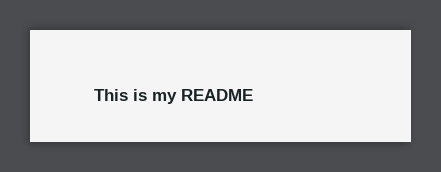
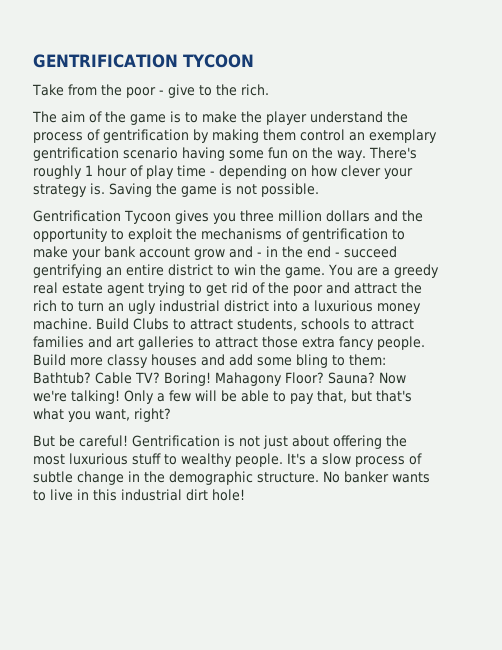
[94,89,253,104] This is my README -> [33,54,254,68] [32,84,269,98] [32,111,408,125] [33,129,437,143] [33,147,417,161] [33,165,413,179] [33,183,319,197] [33,210,423,224] [33,228,405,242] [33,246,397,260] [33,264,439,278] [33,282,422,296] [33,300,421,314] [33,318,414,331] [33,336,425,350] [33,354,386,368] [33,372,406,386] [33,390,412,404] [33,408,171,422] [33,435,407,449] [33,453,422,467] [33,471,430,485] [33,489,245,501] GENTRIFICATION TYCOON // Take from the poor - give to the rich. // The aim of the game is to make the player understand the process of gentrification by making them control an exemplary gentrification scenario having some fun on the way. There's roughly 1 hour of play time - depending on how clever your strategy is. Saving the game is not possible. // Gentrification Tycoon gives you three million dollars and the opportunity to exploit the mechanisms of gentrification to make your bank account grow and - in the end - succeed gentrifying an entire district to win the game. You are a greedy real estate agent trying to get rid of the poor and attract the rich to turn an ugly industrial district into a luxurious money machine. Build Clubs to attract students, schools to attract families and art galleries to attract those extra fancy people. Build more classy houses and add some bling to them: Bathtub? Cable TV? Boring! Mahagony Floor? Sauna? Now we're talking! Only a few will be able to pay that, but that's what you want, right? // But be careful! Gentrification is not just about offering the most luxurious stuff to wealthy people. It's a slow process of subtle change in the demographic structure. No banker wants to live in this industrial dirt hole!

